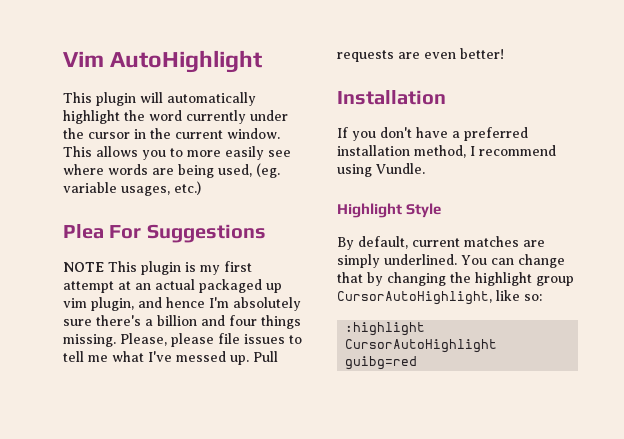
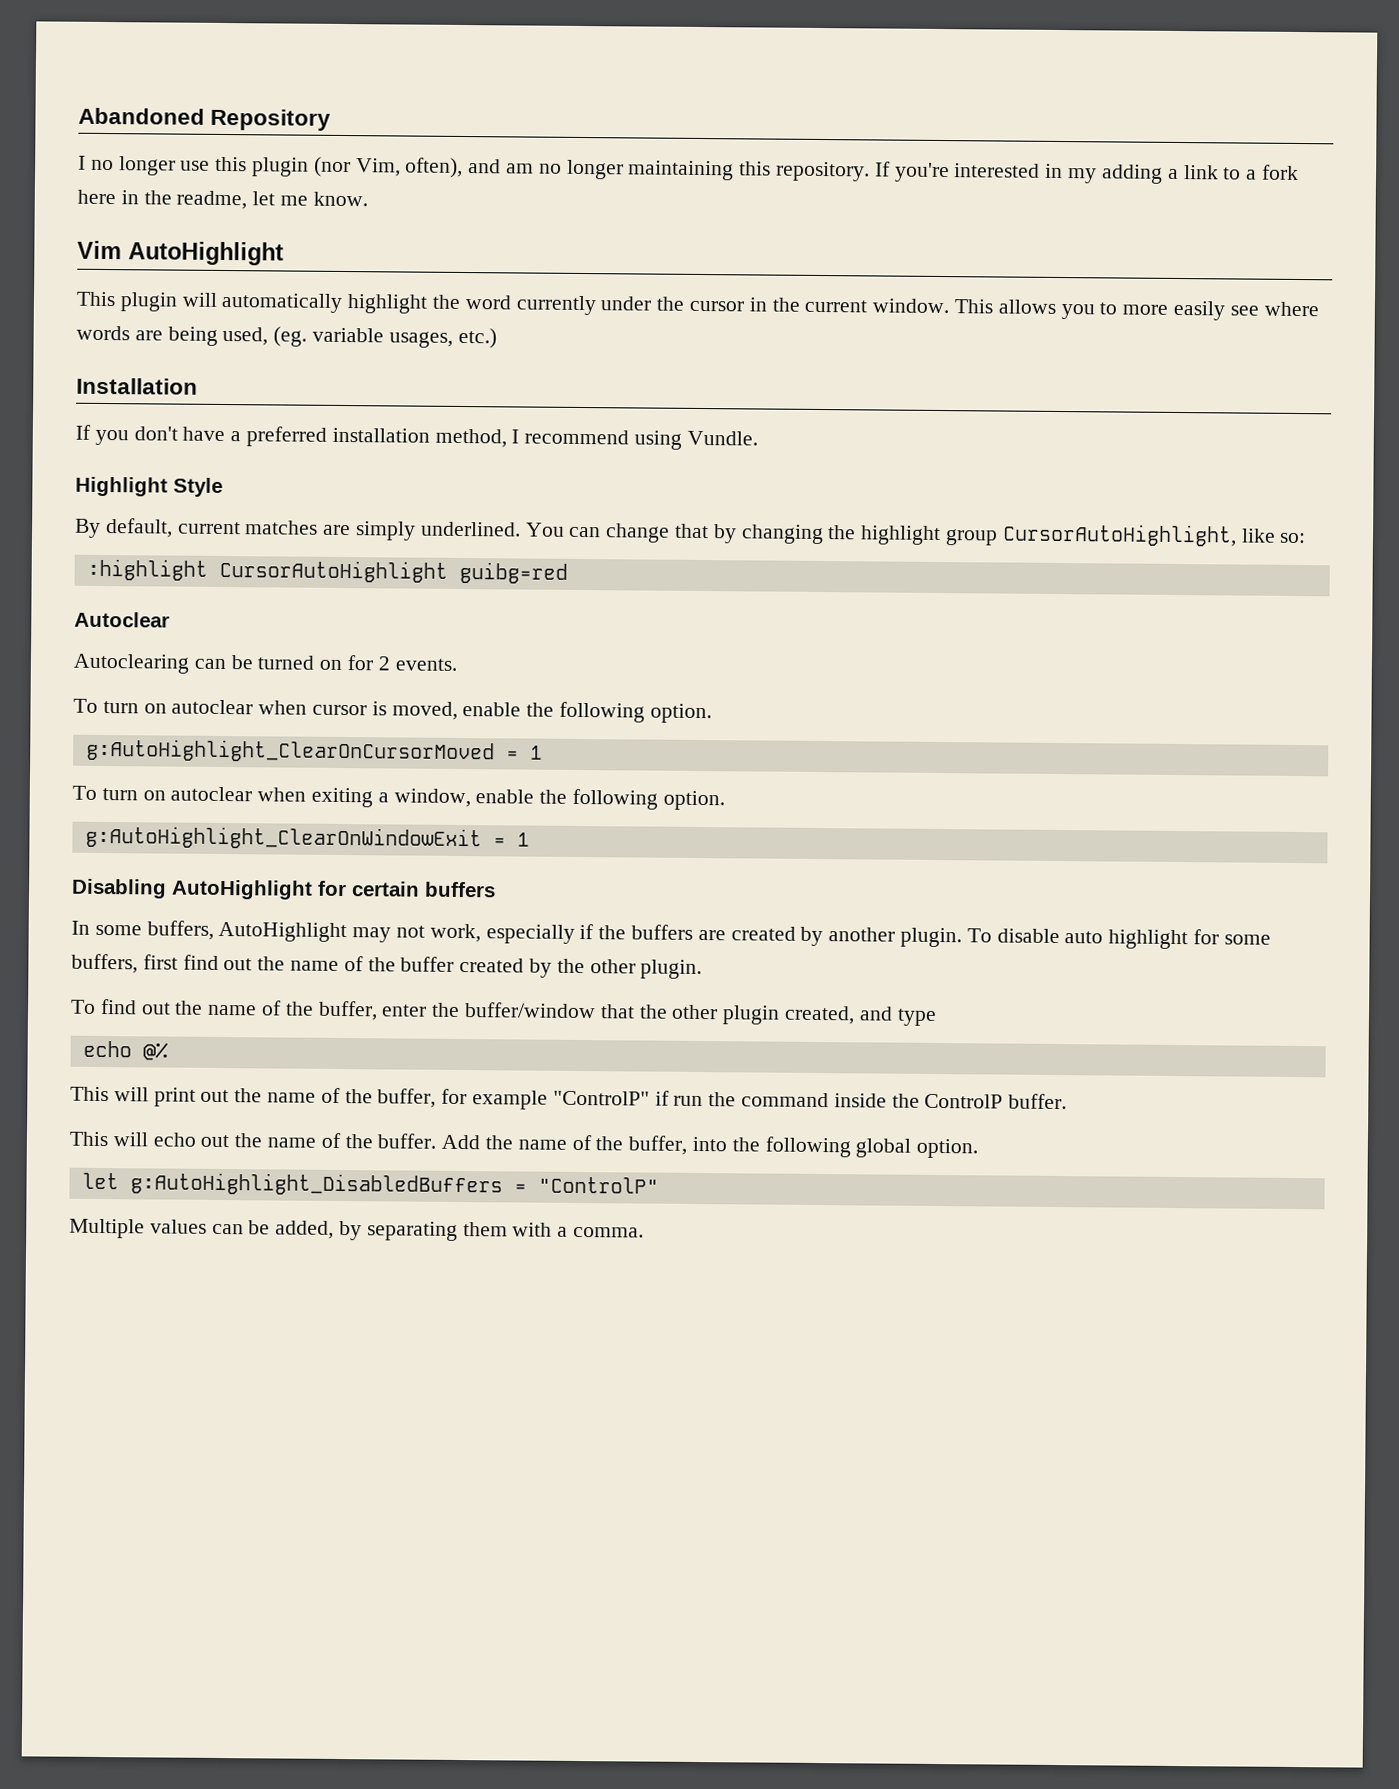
(63, 59) none -> [78,107,332,131] [78,155,1299,184] [77,189,368,210] Abandoned Repository // I no longer use this plugin (nor Vim, often), and am no longer maintaining this repository. If you're interested in my adding a link to a fork here in the readme, let me know. //
[63,224,266,243] [63,261,252,275] [63,279,282,293] [63,297,301,311] [63,315,301,329] [63,333,302,347] [63,351,278,365] [337,48,504,62] // Plea For Suggestions // NOTE This plugin is my first attempt at an actual packaged up vim plugin, and hence I'm absolutely sure there's a billion and four things missing. Please, please file issues to tell me what I've messed up. Pull requests are even better! -> (497, 338) none
(418, 363) none -> [74,611,170,628] [73,653,457,674] [73,698,712,724] [85,738,543,764] [72,785,725,811] [84,825,530,851] [71,878,496,900] [71,920,1271,950] [71,953,703,980] [70,998,937,1026] [82,1040,168,1061] [70,1086,1068,1110] [69,1131,979,1159] [81,1172,659,1197] [69,1218,645,1241] // Autoclear // Autoclearing can be turned on for 2 events. // To turn on autoclear when cursor is moved, enable the following option. // g:AutoHighlight_ClearOnCursorMoved = 1 // To turn on autoclear when exiting a window, enable the following option. // g:AutoHighlight_ClearOnWindowExit = 1 // Disabling AutoHighlight for certain buffers // In some buffers, AutoHighlight may not work, especially if the buffers are created by another plugin. To disable auto highlight for some buffers, first find out the name of the buffer created by the other plugin. // To find out the name of the buffer, enter the buffer/window that the other plugin created, and type // echo @% // This will print out the name of the buffer, for example "ControlP" if run the command inside the ControlP buffer. // This will echo out the name of the buffer. Add the name of the buffer, into the following global option. // let g:AutoHighlight_DisabledBuffers = "ControlP" // Multiple values can be added, by separating them with a comma.

